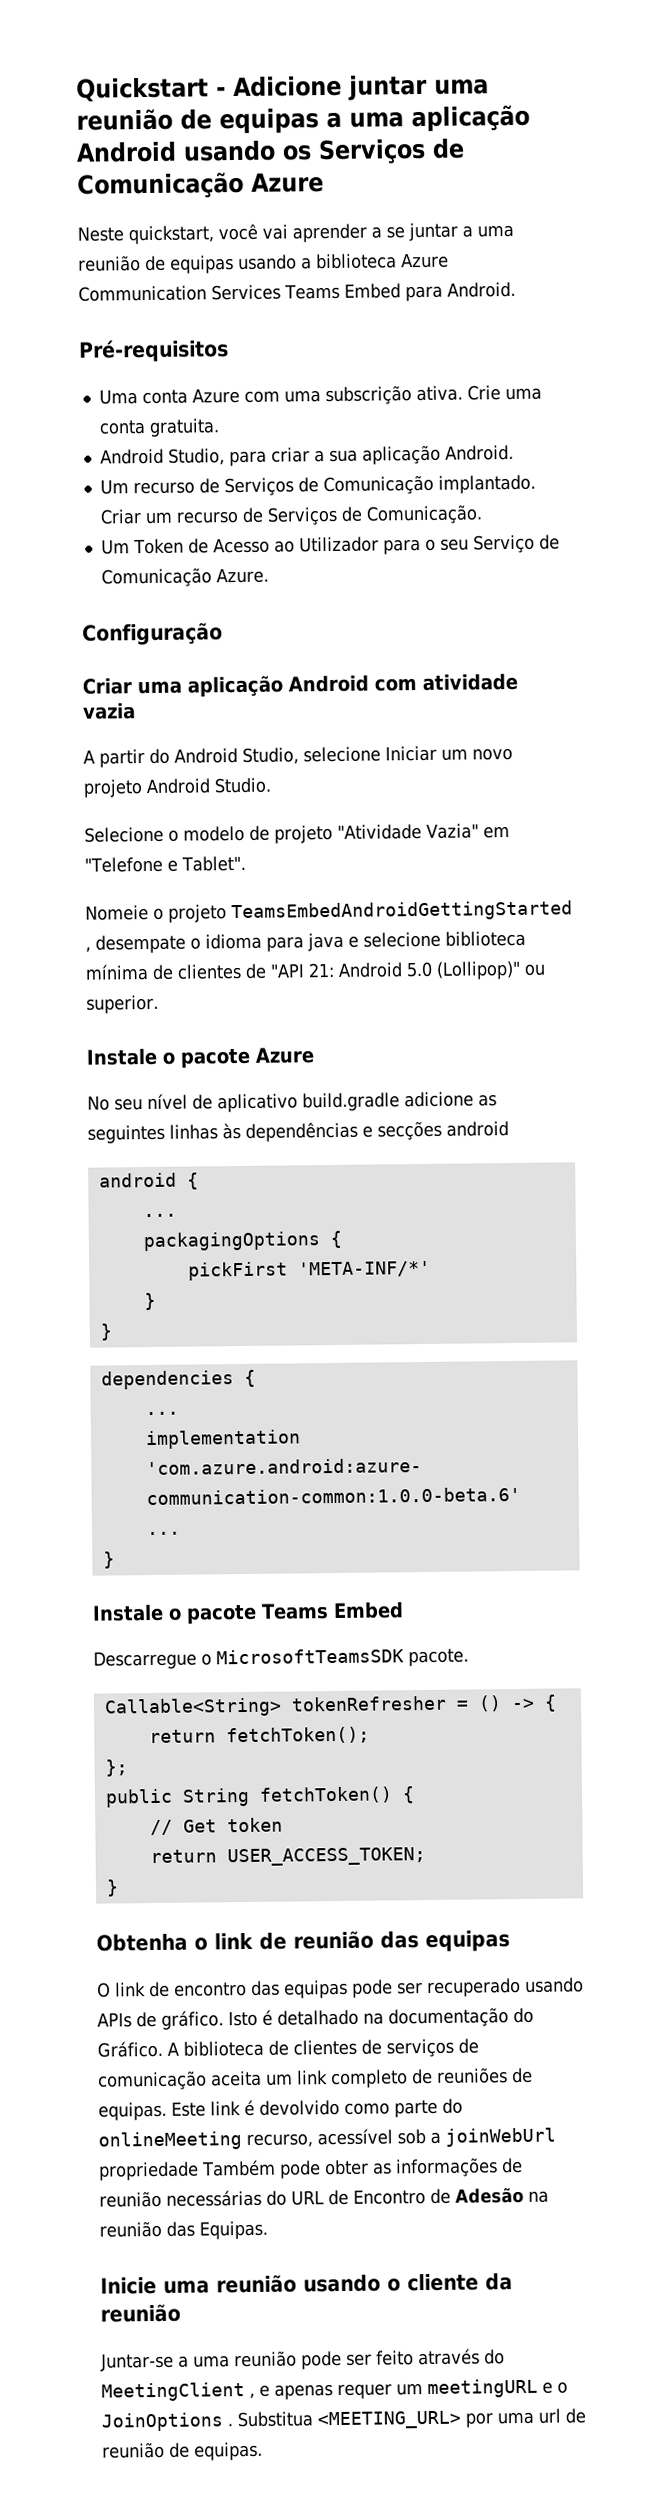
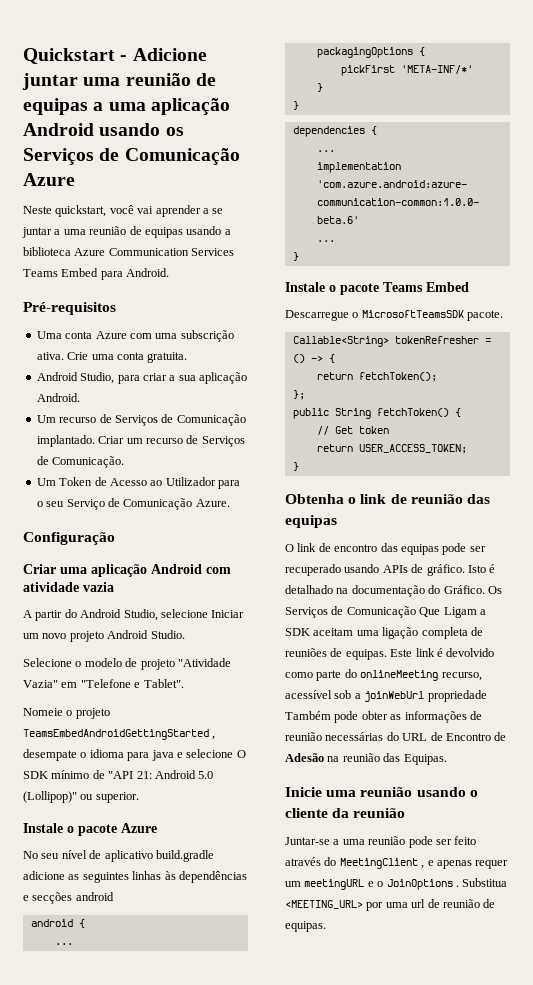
[445,930,526,947] [85,963,242,981] biblioteca mínima de clientes -> [236,750,246,758] [23,770,90,779] O SDK mínimo
[167,2038,479,2058] [98,2069,408,2091] A biblioteca de clientes de serviços de comunicação aceita um link completo -> [487,586,502,594] [285,606,486,618] [285,627,468,639] Os Serviços de Comunicação Que Ligam a SDK aceitam uma ligação completa

